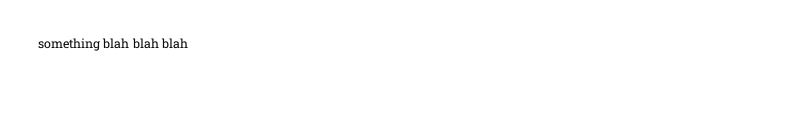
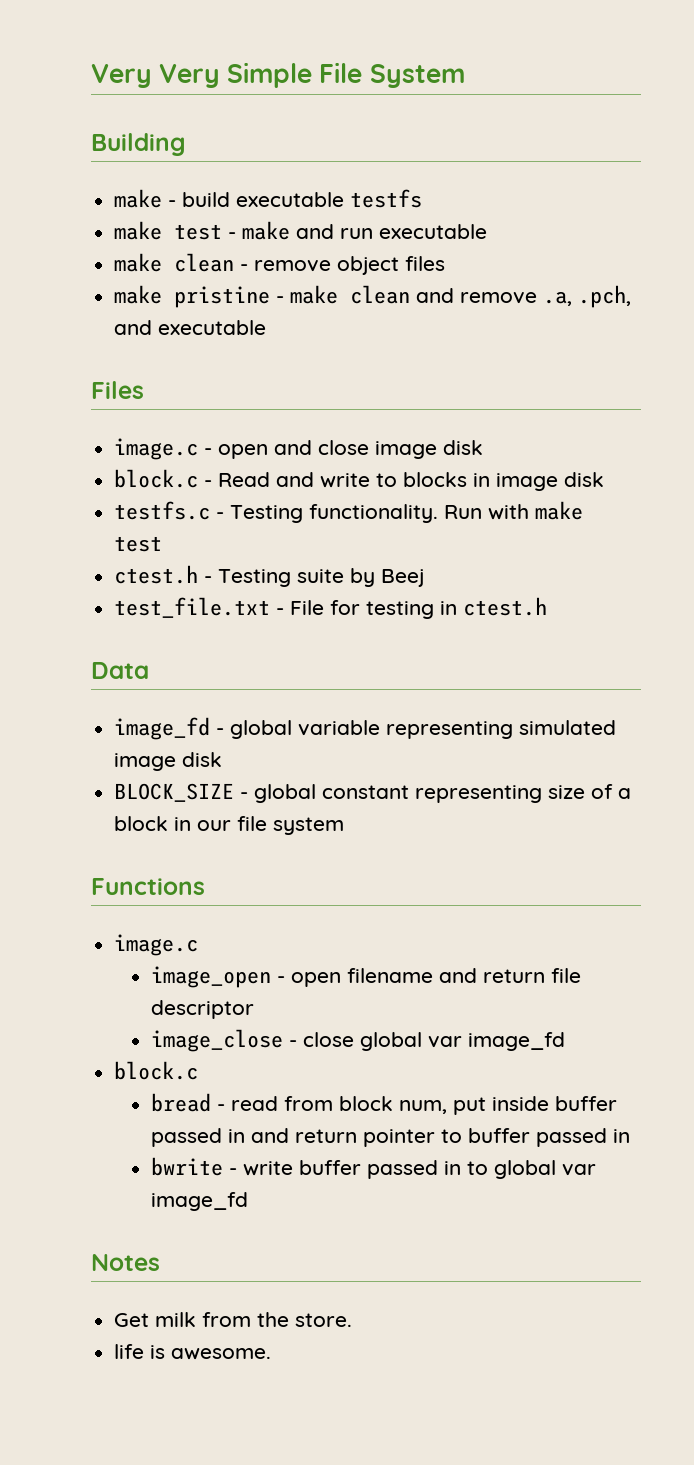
[38,38,189,51] something blah blah blah -> [91,62,465,88] [91,133,186,156] [114,189,423,208] [114,221,488,240] [114,253,446,275] [114,285,632,308] [114,320,267,335] [91,381,144,399] [114,438,484,460] [114,469,605,491] [114,501,584,523] [114,536,163,552] [114,565,425,587] [114,597,548,619] [91,662,149,679] [114,717,617,740] [114,752,223,771] [114,783,632,803] [114,816,345,835] [91,878,205,895] [114,934,199,956] [151,966,582,988] [151,1000,255,1019] [151,1029,566,1052] [114,1061,199,1080] [151,1093,618,1115] [151,1128,631,1147] [151,1157,597,1179] [151,1192,249,1211] [91,1254,160,1271] [114,1312,353,1327] [114,1344,272,1360] Very Very Simple File System // Building // make - build executable testfs // make test - make and run executable // make clean - remove object files // make pristine - make clean and remove .a, .pch, and executable // Files // image.c - open and close image disk // block.c - Read and write to blocks in image disk // testfs.c - Testing functionality. Run with make test // ctest.h - Testing suite by Beej // test_file.txt - File for testing in ctest.h // Data // image_fd - global variable representing simulated image disk // BLOCK_SIZE - global constant representing size of a block in our file system // Functions // image.c // image_open - open filename and return file descriptor // image_close - close global var image_fd // block.c // bread - read from block num, put inside buffer passed in and return pointer to buffer passed in // bwrite - write buffer passed in to global var image_fd // Notes // Get milk from the store. // life is awesome.

